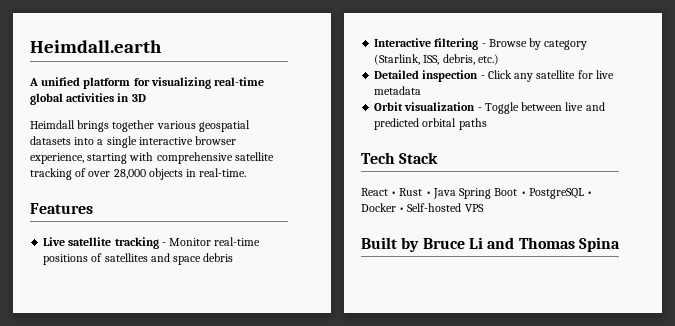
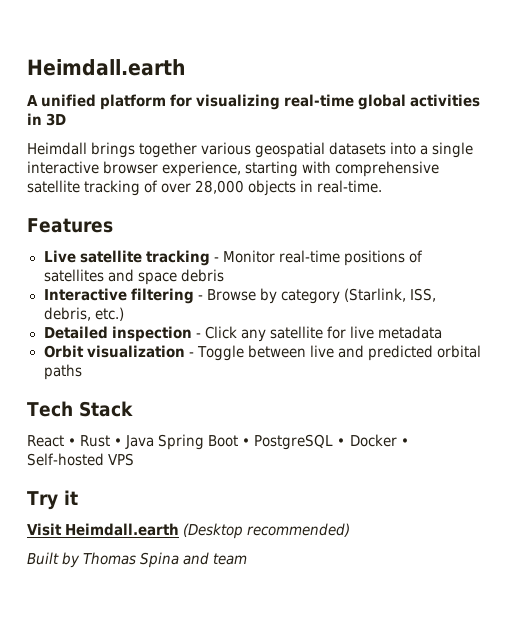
[361,237,620,252] Built by Bruce Li and Thomas Spina -> [27,490,78,510] [27,523,351,539] [27,552,248,568] Try it // Visit Heimdall.earth (Desktop recommended) // Built by Thomas Spina and team

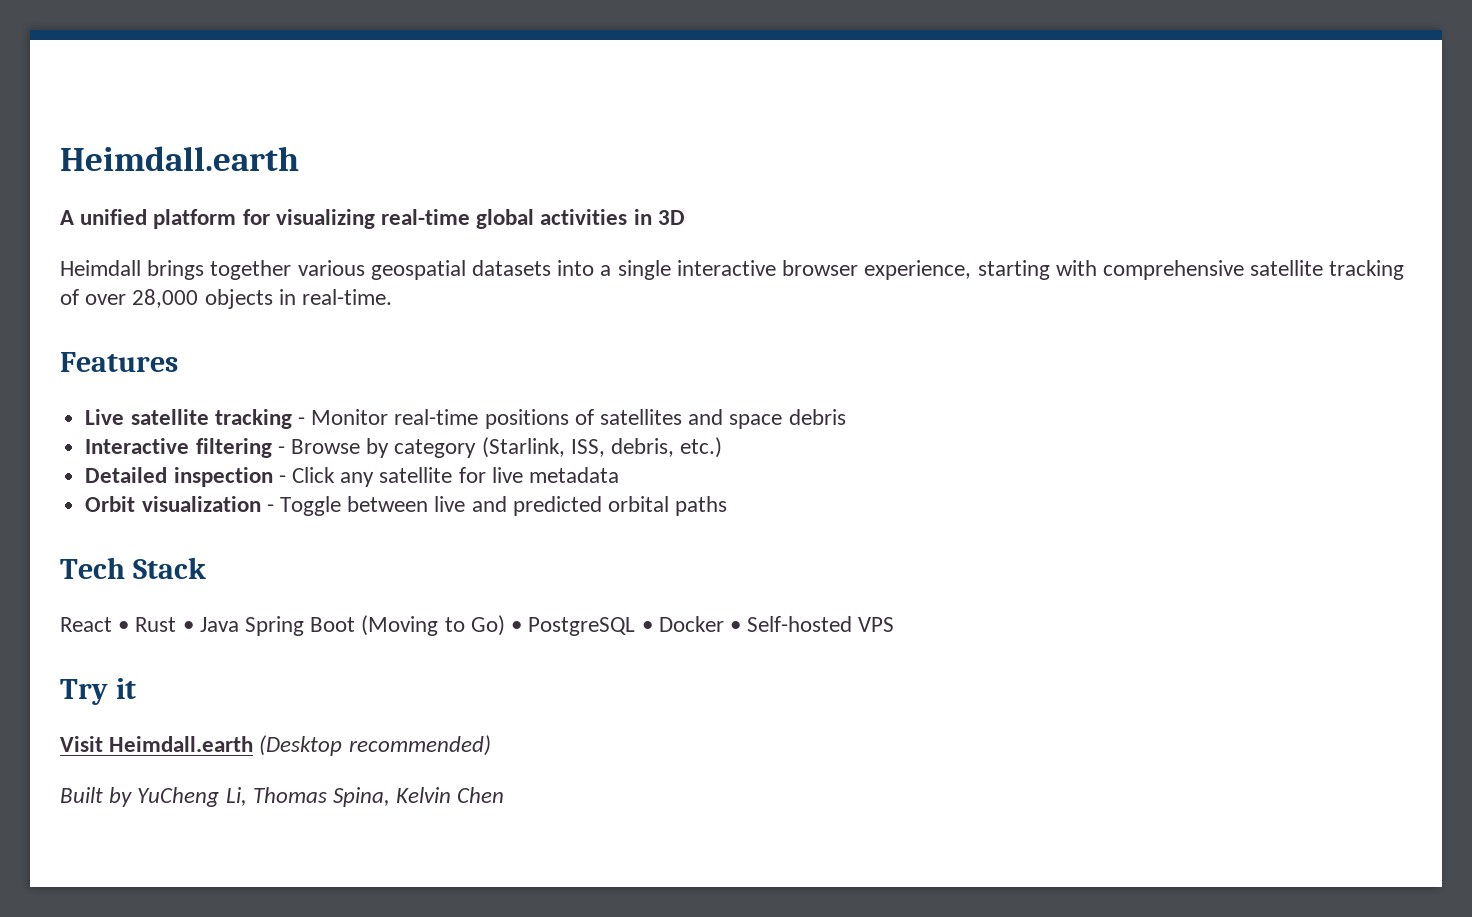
(239, 441) none -> [361,615,505,636] (Moving to Go)
[83,552,248,568] Thomas Spina and team -> [137,787,505,807] YuCheng Li, Thomas Spina, Kelvin Chen

